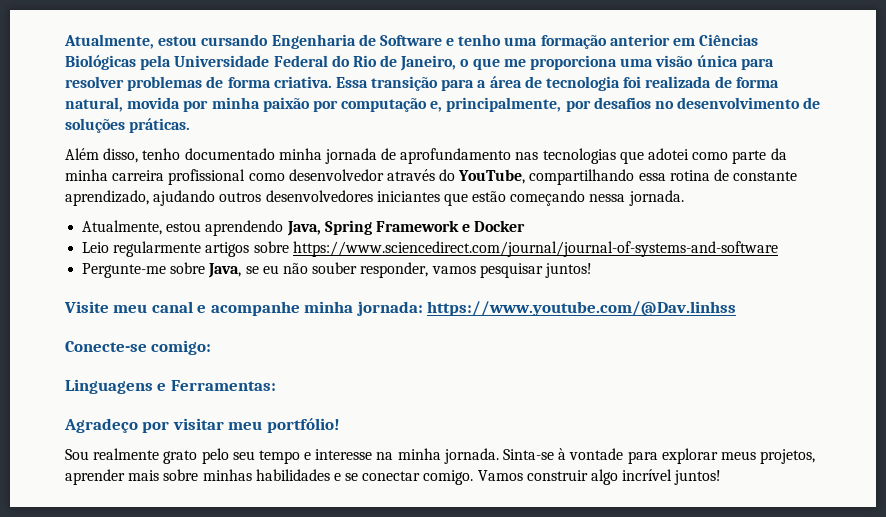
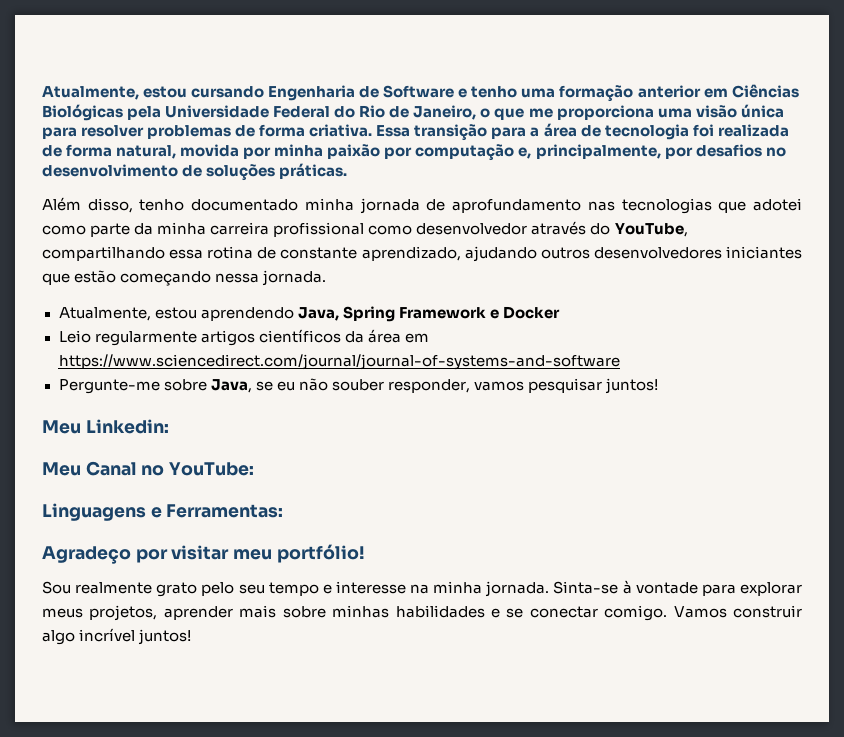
[253,241,289,253] sobre -> [258,329,429,343] científicos da área em
[64,301,737,316] [65,340,212,355] Visite meu canal e acompanhe minha jornada: https://www.youtube.com/@Dav.linhss // Conecte-se comigo: -> [42,419,169,434] [42,461,255,476] Meu Linkedin: // Meu Canal no YouTube:

